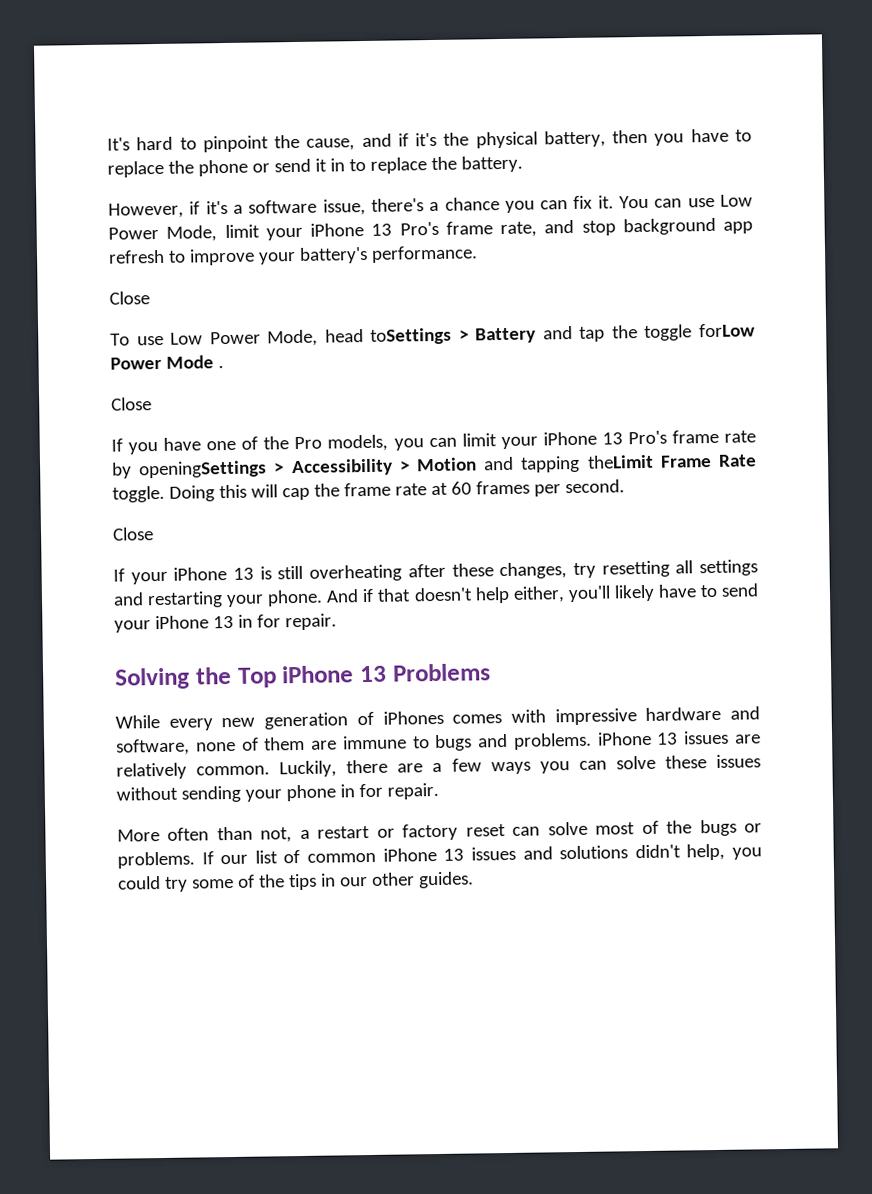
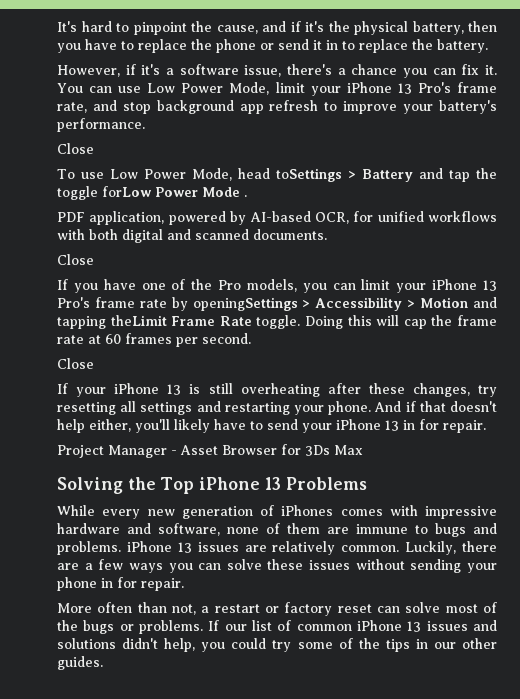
(224, 367) none -> [57,211,497,225] [57,229,327,243] // PDF application, powered by AI-based OCR, for unified workflows with both digital and scanned documents.
(337, 622) none -> [57,444,363,458] // Project Manager - Asset Browser for 3Ds Max

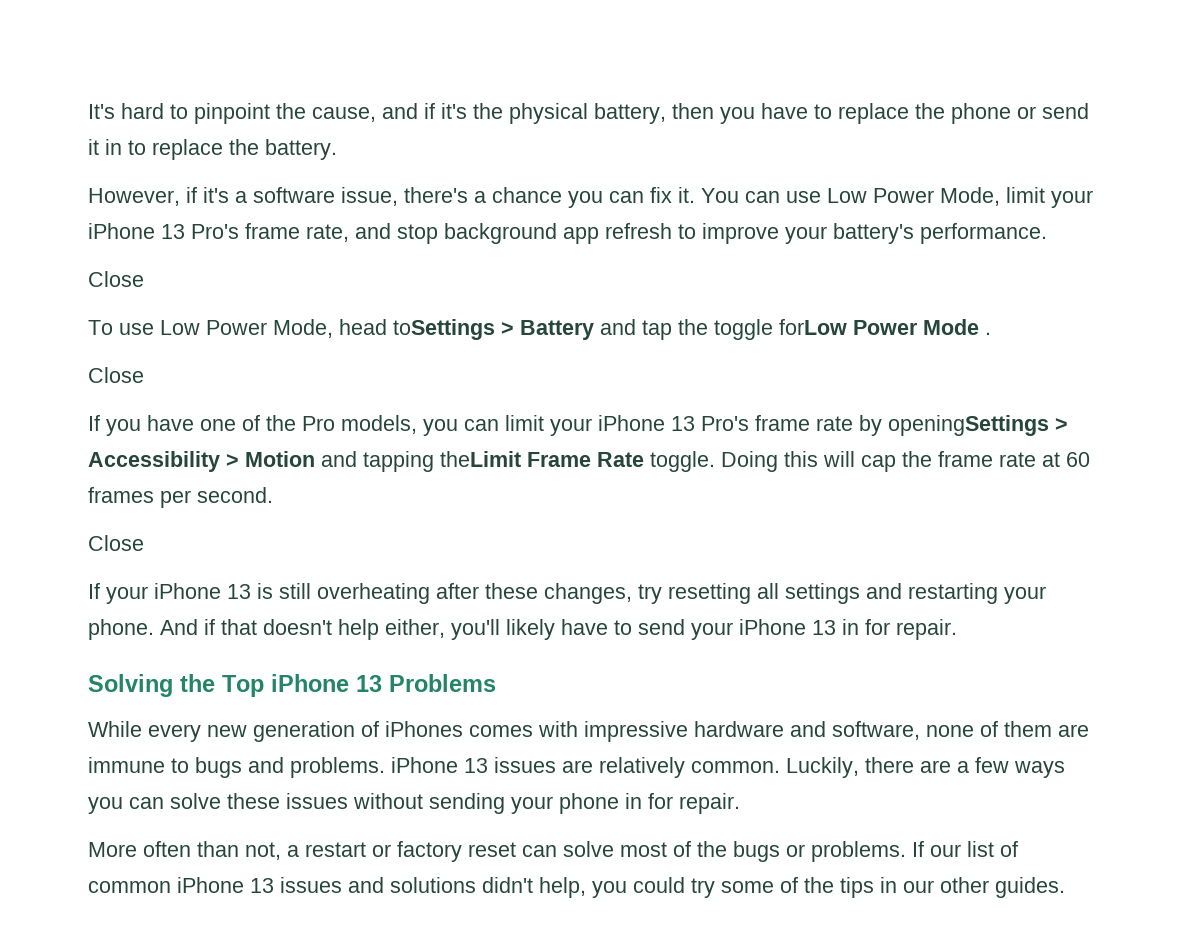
[57,211,497,225] [57,229,327,243] // PDF application, powered by AI-based OCR, for unified workflows with both digital and scanned documents. -> (991, 333) none
[57,444,363,458] // Project Manager - Asset Browser for 3Ds Max -> (957, 629) none

